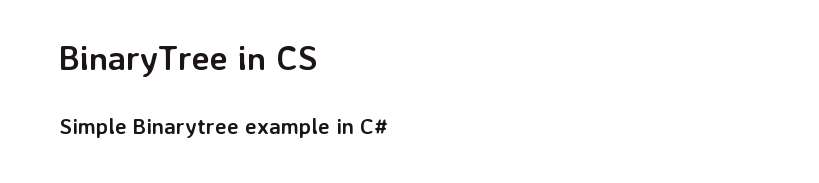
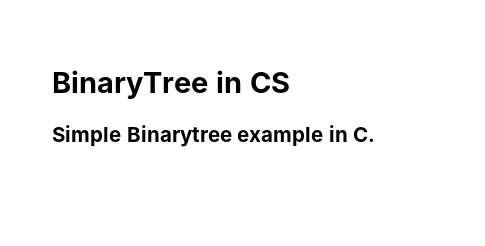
[360,119,388,134] C# -> [353,127,376,142] C.

